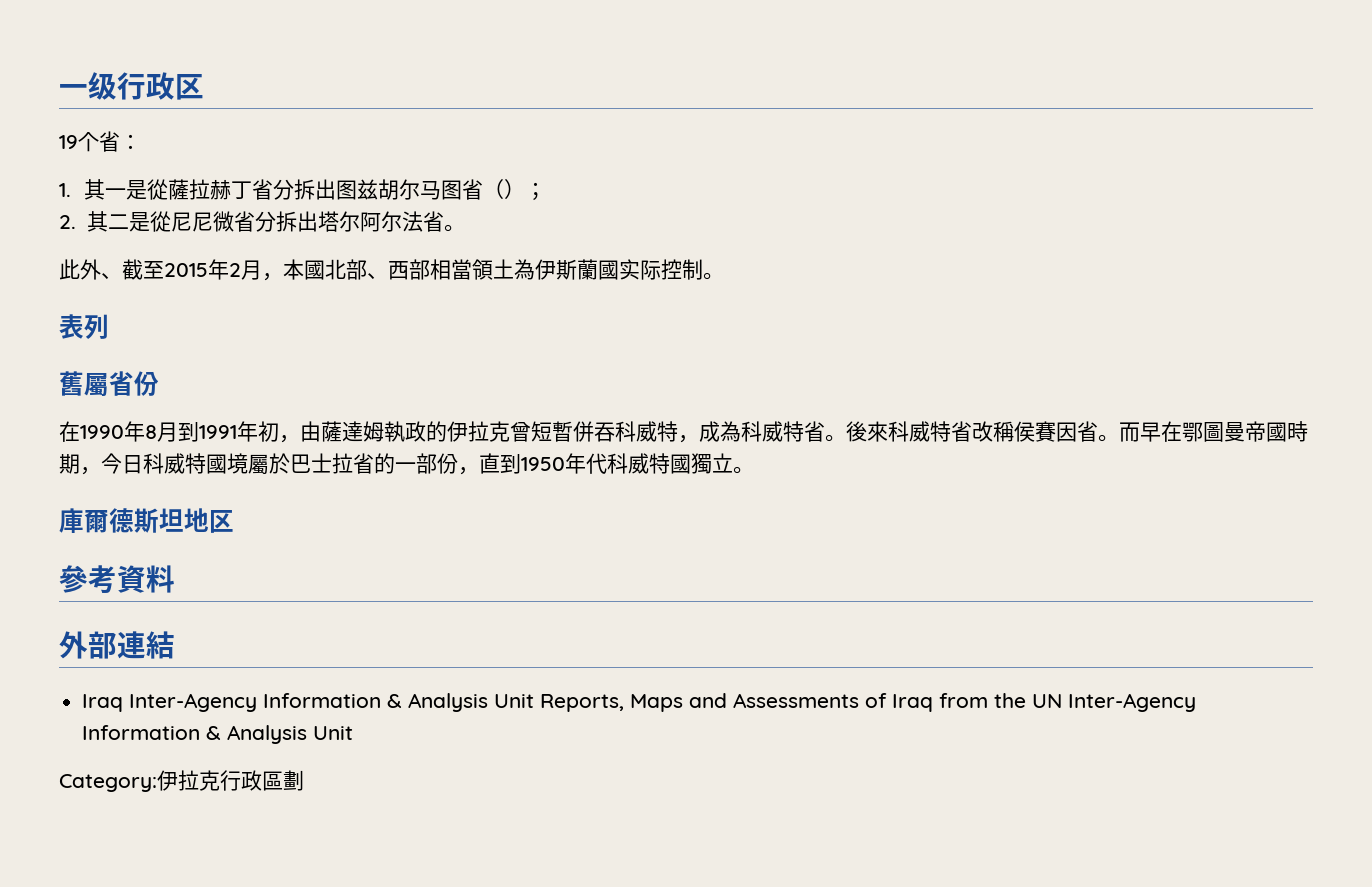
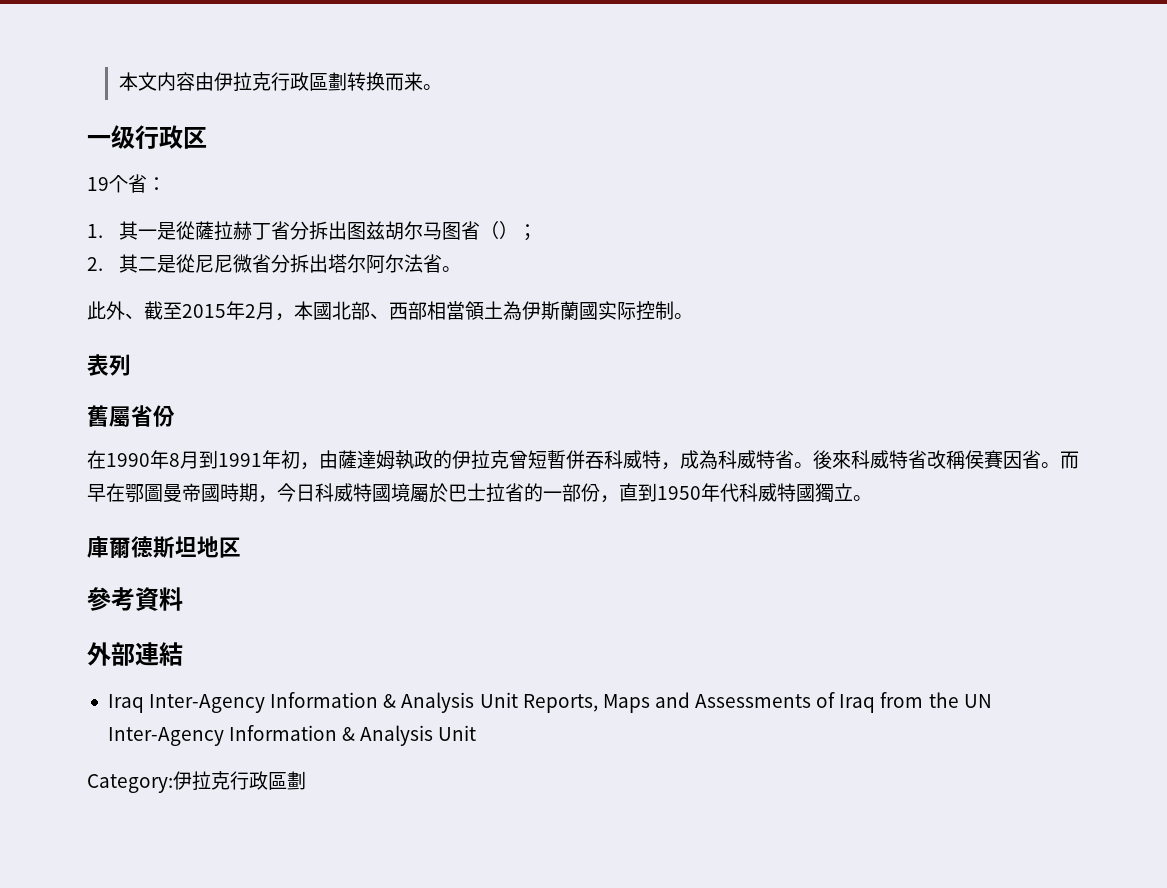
(59, 90) none -> [118,72,442,92] 本文内容由伊拉克行政區劃转换而来。 //

